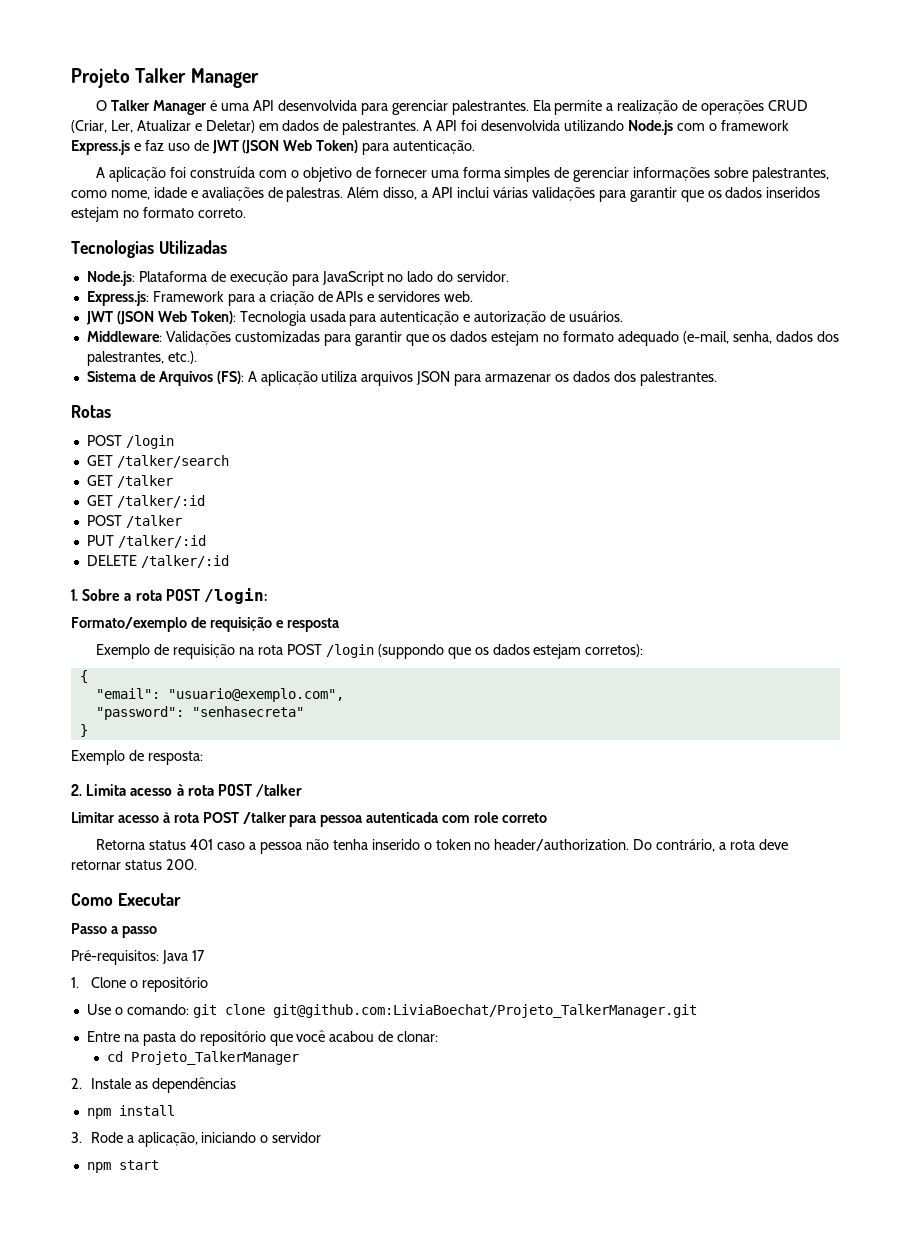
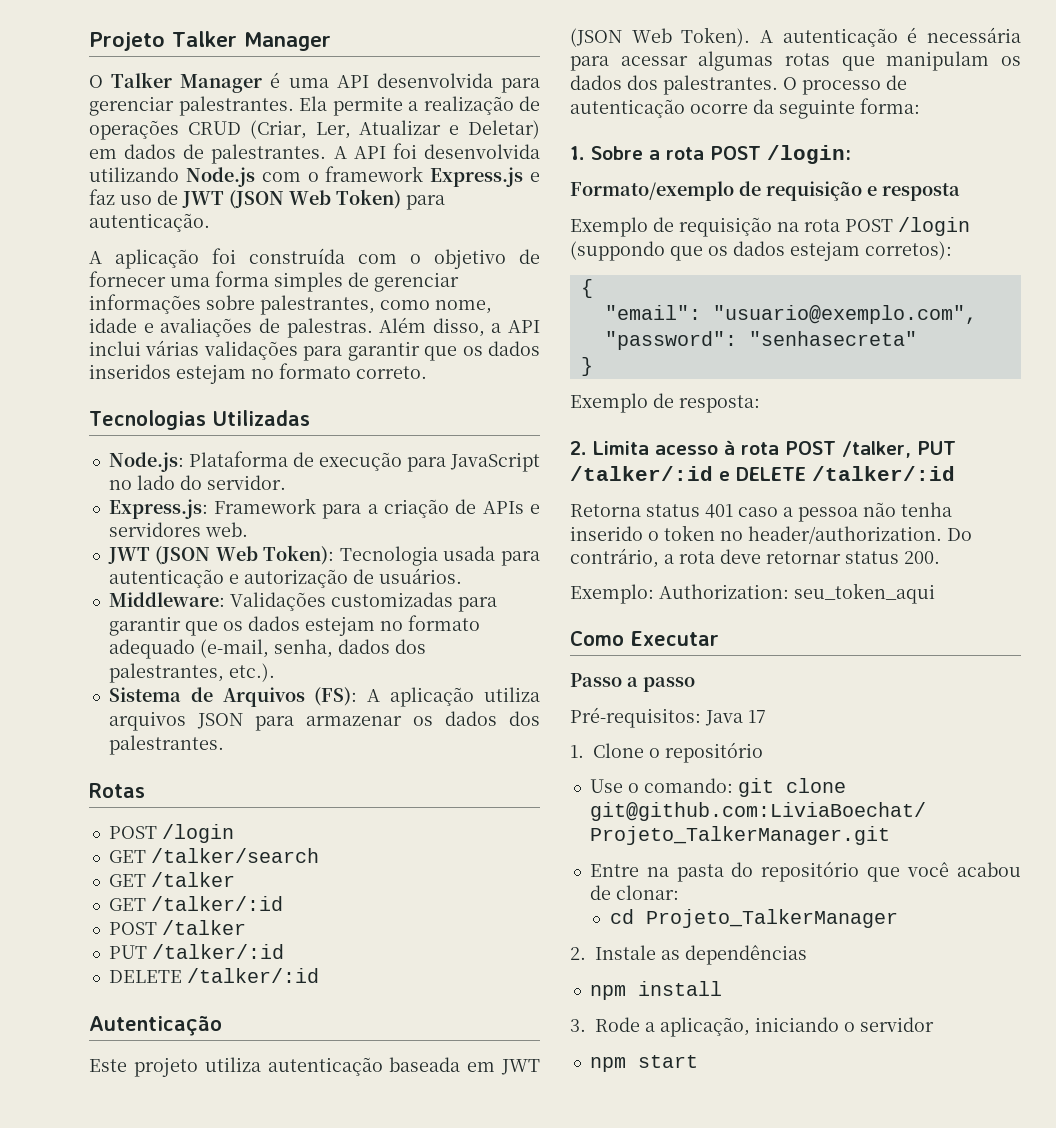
(229, 561) none -> [89,1015,222,1036] [89,1057,540,1077] [570,27,1021,47] [570,51,1021,71] [570,75,907,95] [570,98,920,119] // Autenticação // Este projeto utiliza autenticação baseada em JWT (JSON Web Token). A autenticação é necessária para acessar algumas rotas que manipulam os dados dos palestrantes. O processo de autenticação ocorre da seguinte forma:
[256,784,303,797] [71,812,548,827] /talker // Limitar acesso à rota POST /talker para pessoa autenticada com role correto -> [842,441,956,458] [570,466,955,481] /talker, PUT /talker/:id e DELETE /talker/:id
(197, 864) none -> [570,583,935,604] // Exemplo: Authorization: seu_token_aqui

